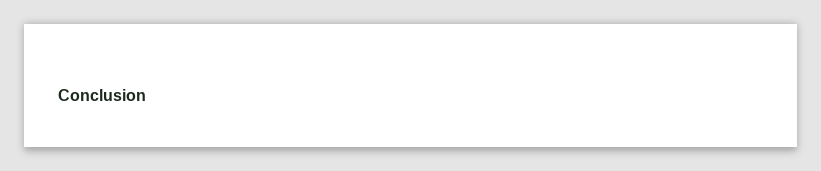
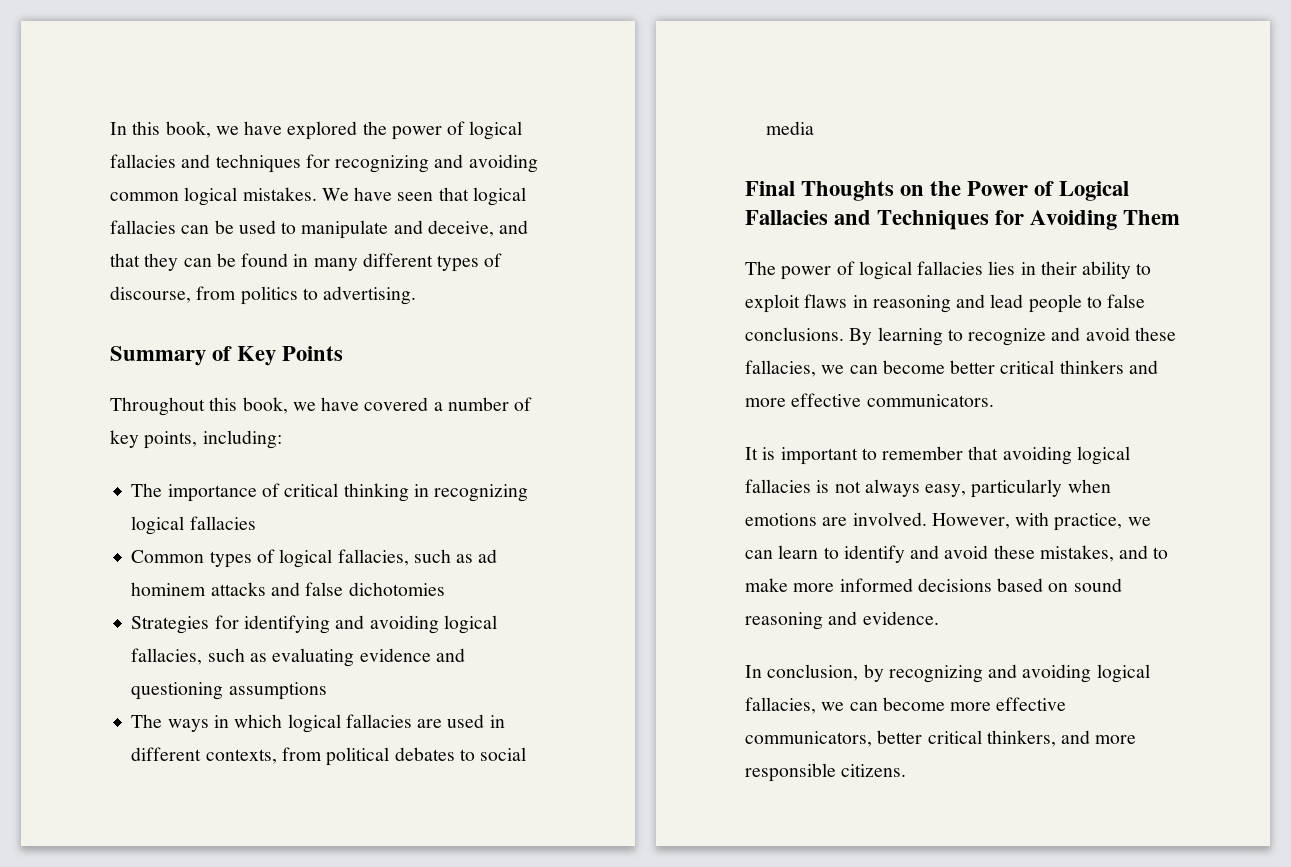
[58,89,146,101] Conclusion -> [110,121,523,140] [110,154,538,173] [110,187,526,206] [110,220,529,239] [110,253,503,272] [110,286,417,305] [110,346,344,366] [110,397,533,416] [110,430,282,449] [131,483,529,502] [131,516,256,535] [131,549,498,568] [131,582,445,596] [131,615,497,634] [131,648,465,667] [131,682,327,700] [131,714,505,733] [131,747,527,766] [766,121,815,135] [745,181,1130,201] [745,210,1181,230] [745,261,1152,280] [745,294,1146,313] [745,327,1176,346] [745,360,1158,377] [745,393,994,407] [745,446,1130,465] [745,479,1111,498] [745,512,1151,531] [745,545,1169,563] [745,578,1122,592] [745,611,939,630] [745,664,1150,683] [745,697,1067,714] [745,730,1137,747] [745,763,907,782] In this book, we have explored the power of logical fallacies and techniques for recognizing and avoiding common logical mistakes. We have seen that logical fallacies can be used to manipulate and deceive, and that they can be found in many different types of discourse, from politics to advertising. // Summary of Key Points // Throughout this book, we have covered a number of key points, including: // The importance of critical thinking in recognizing logical fallacies // Common types of logical fallacies, such as ad hominem attacks and false dichotomies // Strategies for identifying and avoiding logical fallacies, such as evaluating evidence and questioning assumptions // The ways in which logical fallacies are used in different contexts, from political debates to social media // Final Thoughts on the Power of Logical Fallacies and Techniques for Avoiding Them // The power of logical fallacies lies in their ability to exploit flaws in reasoning and lead people to false conclusions. By learning to recognize and avoid these fallacies, we can become better critical thinkers and more effective communicators. // It is important to remember that avoiding logical fallacies is not always easy, particularly when emotions are involved. However, with practice, we can learn to identify and avoid these mistakes, and to make more informed decisions based on sound reasoning and evidence. // In conclusion, by recognizing and avoiding logical fallacies, we can become more effective communicators, better critical thinkers, and more responsible citizens.

